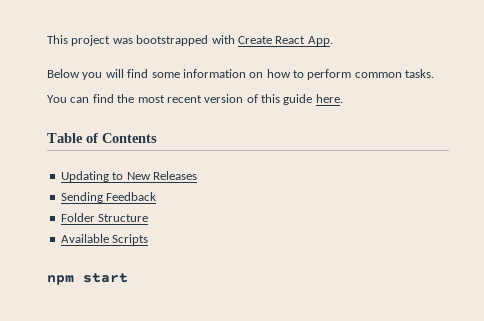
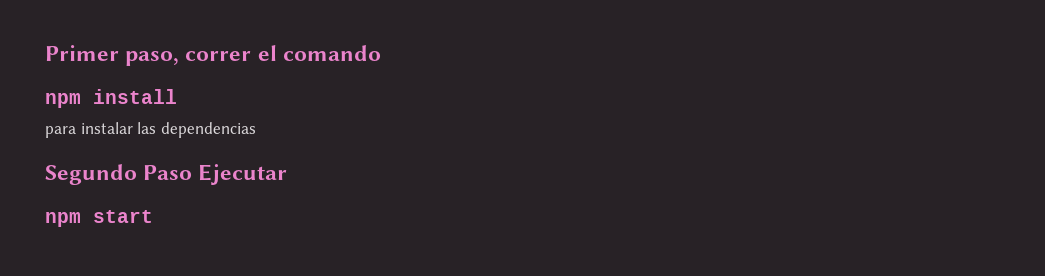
[47,35,333,46] [47,69,435,80] [47,94,343,105] [47,133,157,143] [60,171,197,182] [60,192,157,203] [60,213,149,222] [60,234,149,245] This project was bootstrapped with Create React App. // Below you will find some information on how to perform common tasks. // You can find the most recent version of this guide here. // Table of Contents // Updating to New Releases // Sending Feedback // Folder Structure // Available Scripts -> [45,45,381,66] [45,89,177,108] [45,122,256,138] [45,164,288,185] Primer paso, correr el comando // npm install // para instalar las dependencias // Segundo Paso Ejecutar

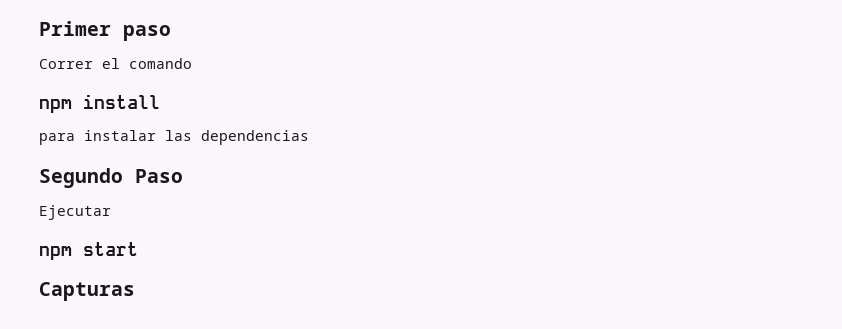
[125,51,252,66] paso, correr -> [123,25,171,41] [39,59,93,69] paso // Correr
(193, 172) none -> (183, 176) //
(153, 216) none -> [39,282,135,301] // Capturas

